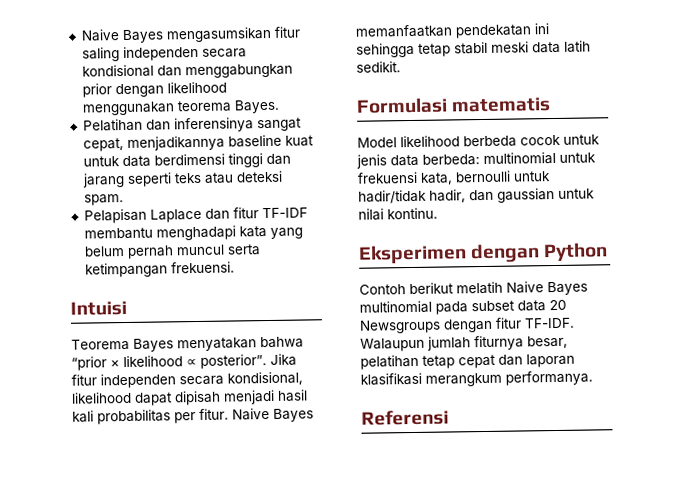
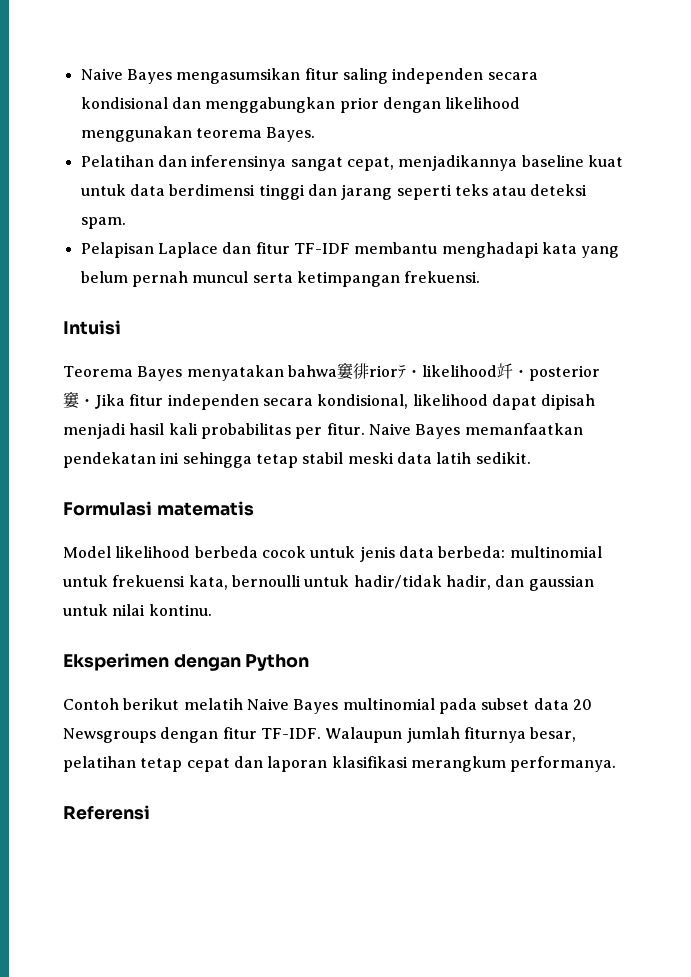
[71,354,267,371] “prior × likelihood ∝ posterior”. -> [336,362,600,381] [63,391,95,408] 窶徘riorﾃ・likelihood竏・posterior窶・

